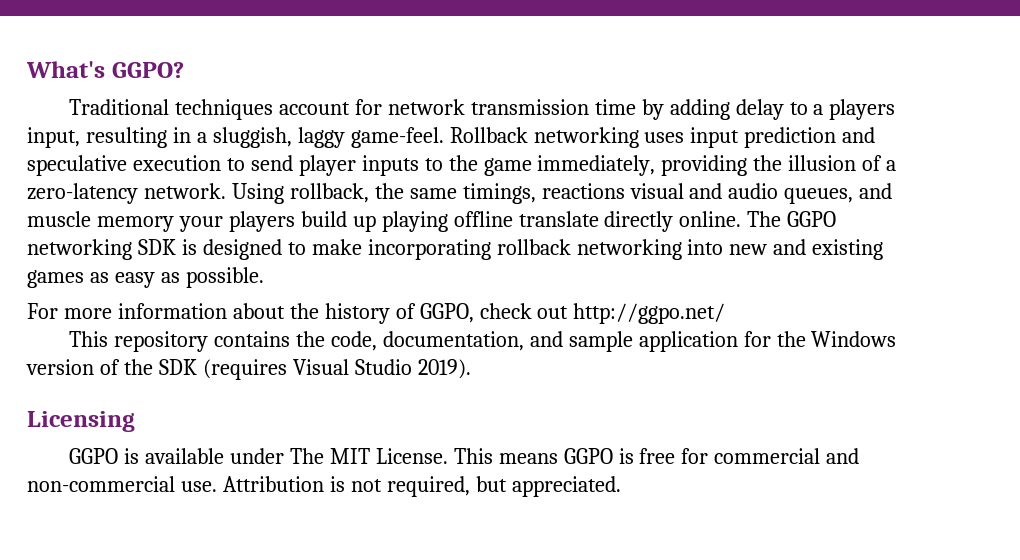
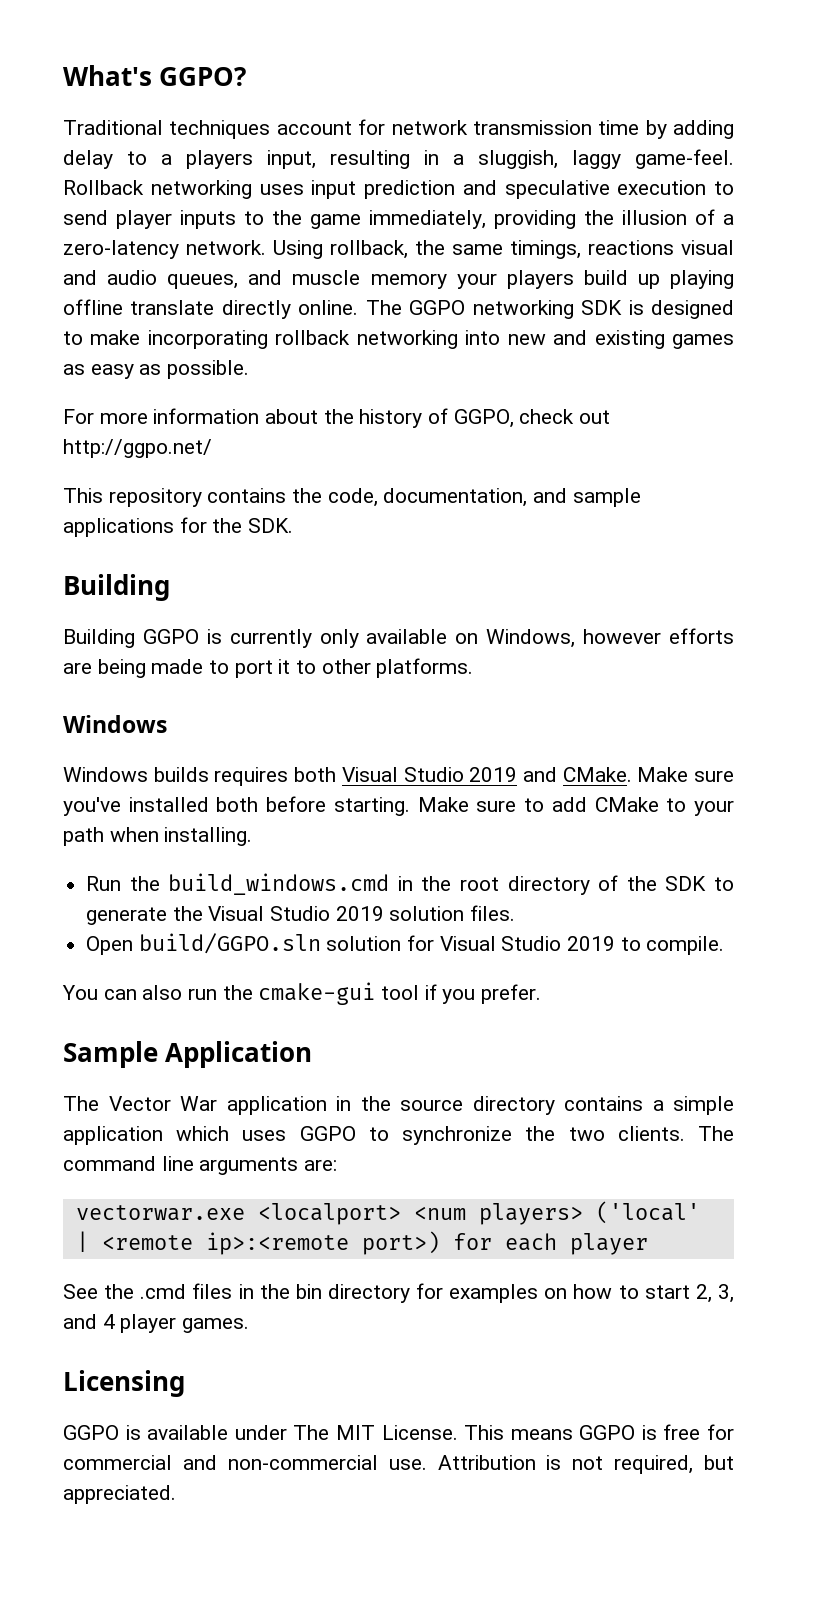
[638,331,738,352] application -> [63,518,174,537] applications
[811,331,897,347] [26,359,471,380] Windows version of the SDK (requires Visual Studio 2019). -> [248,518,294,533] [63,574,170,601] [63,628,735,648] [63,658,474,678] [63,715,167,733] [63,767,734,786] [63,796,735,816] [63,827,253,846] [86,873,734,895] [86,905,516,925] [86,933,725,955] [62,982,542,1005] [63,1041,313,1068] [63,1096,734,1115] [63,1126,734,1145] [63,1156,338,1175] [75,1201,700,1225] [75,1231,648,1255] [63,1283,734,1303] [63,1314,250,1333] SDK. // Building // Building GGPO is currently only available on Windows, however efforts are being made to port it to other platforms. // Windows // Windows builds requires both Visual Studio 2019 and CMake. Make sure you've installed both before starting. Make sure to add CMake to your path when installing. // Run the build_windows.cmd in the root directory of the SDK to generate the Visual Studio 2019 solution files. // Open build/GGPO.sln solution for Visual Studio 2019 to compile. // You can also run the cmake-gui tool if you prefer. // Sample Application // The Vector War application in the source directory contains a simple application which uses GGPO to synchronize the two clients. The command line arguments are: // vectorwar.exe <localport> <num players> ('local' | <remote ip>:<remote port>) for each player // See the .cmd files in the bin directory for examples on how to start 2, 3, and 4 player games.

